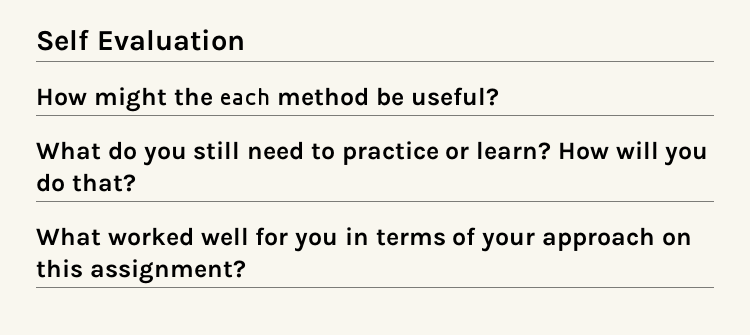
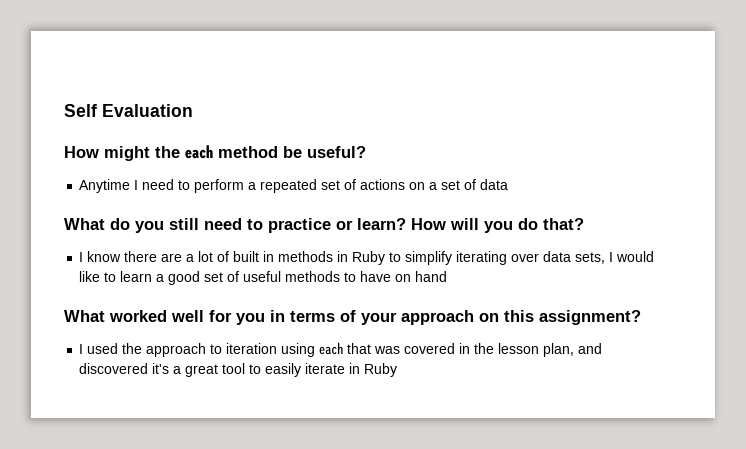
(499, 96) none -> [79,179,509,193] // Anytime I need to perform a repeated set of actions on a set of data
(136, 182) none -> [79,251,655,265] [79,271,448,285] // I know there are a lot of built in methods in Ruby to simplify iterating over data sets, I would like to learn a good set of useful methods to have on hand
(246, 271) none -> [79,342,603,357] [79,363,398,377] // I used the approach to iteration using each that was covered in the lesson plan, and discovered it's a great tool to easily iterate in Ruby

